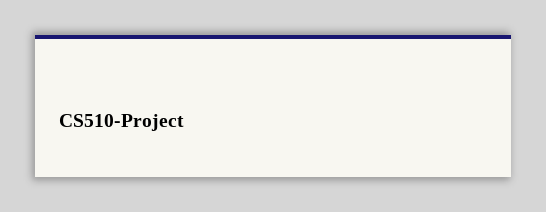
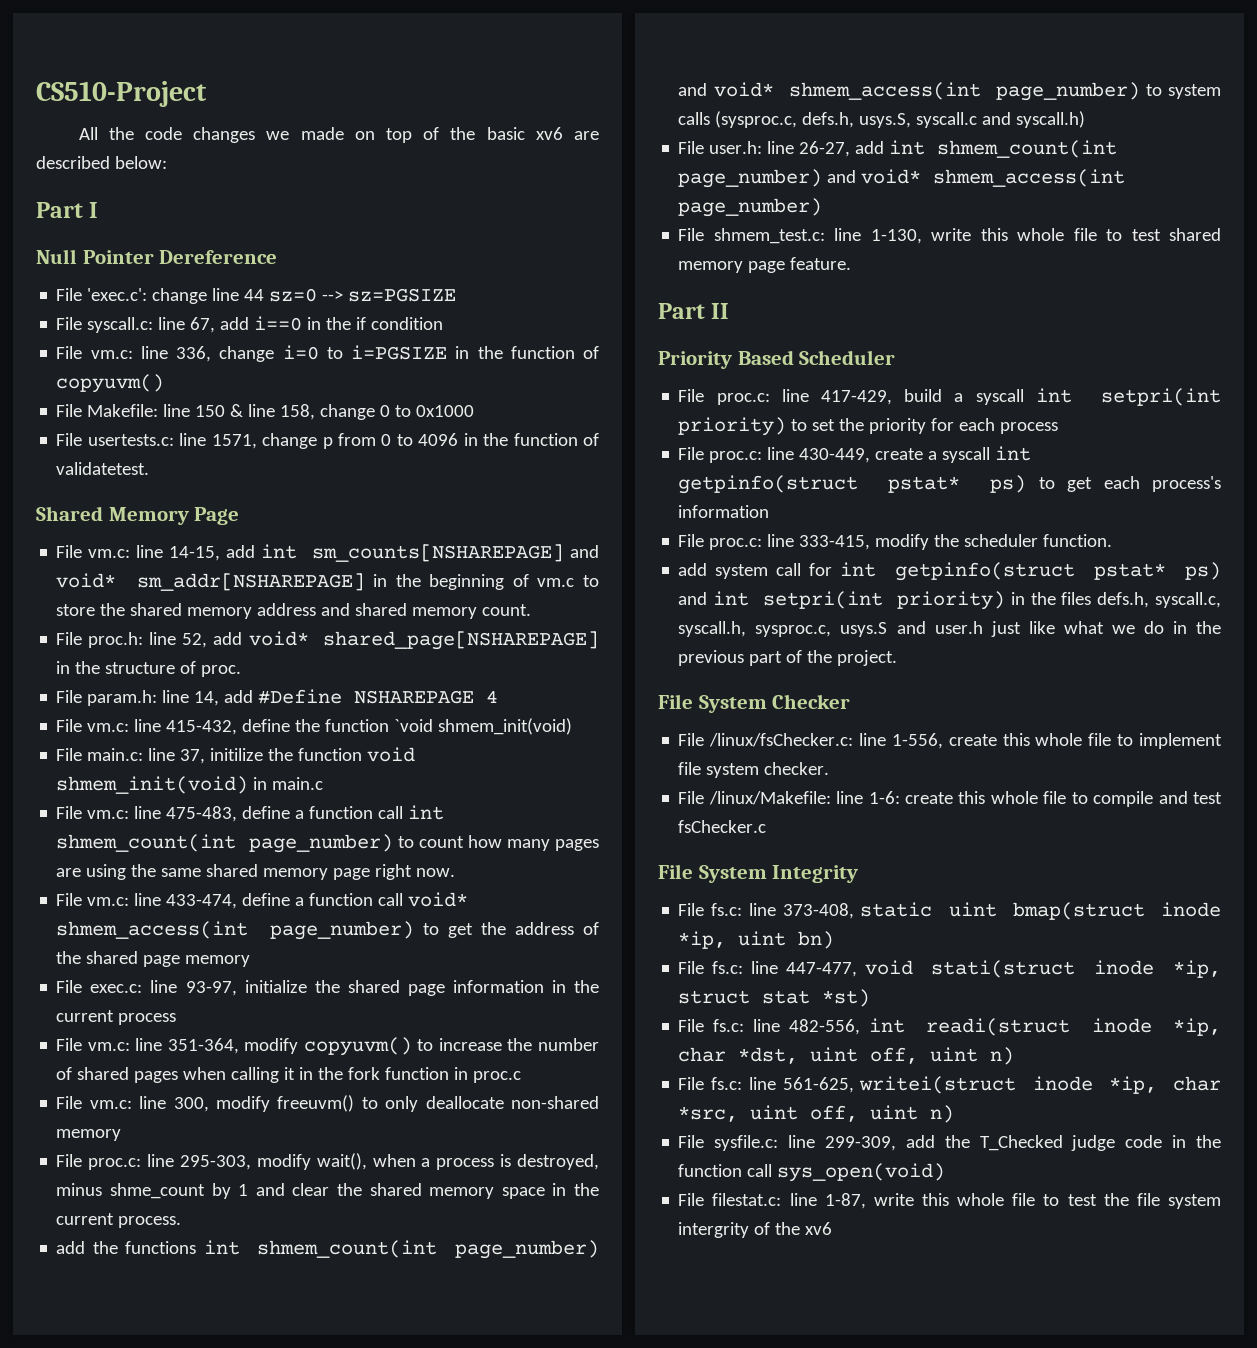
(184, 122) none -> [78,127,599,143] [36,156,167,169] [36,202,99,218] [36,249,278,264] [56,288,457,304] [56,316,444,333] [56,345,599,362] [56,374,165,393] [56,404,475,420] [56,433,599,449] [56,462,150,475] [36,506,240,525] [56,544,599,562] [56,573,599,591] [56,603,532,619] [56,631,599,650] [56,661,242,677] [56,689,499,706] [56,718,573,735] [56,747,416,764] [56,776,324,794] [56,805,445,822] [56,834,599,853] [56,864,456,880] [56,892,469,909] [56,921,599,940] [56,951,251,967] [56,980,600,996] [56,1010,177,1025] [56,1037,599,1056] [56,1067,522,1083] [56,1095,599,1112] [56,1129,122,1141] [56,1153,599,1170] [56,1183,599,1199] [56,1213,182,1228] [56,1240,599,1259] [678,82,1221,101] [678,111,1086,128] [678,140,1118,158] [678,169,1126,188] [678,198,823,217] [678,228,1221,244] [678,257,852,273] [658,303,730,319] [658,350,896,369] [678,388,1221,406] [678,417,1059,436] [678,446,1032,463] [678,475,1221,494] [678,505,770,518] [678,534,1113,550] [678,562,1221,581] [678,591,1221,610] [678,621,1221,637] [678,650,898,666] [658,694,851,713] [678,733,1222,749] [678,762,830,778] [678,791,1222,807] [678,820,767,833] [658,864,859,883] [678,902,1221,920] [678,931,835,949] [678,960,1221,978] [678,989,871,1007] [678,1018,1221,1036] [678,1047,1015,1065] [678,1076,1221,1094] [678,1105,955,1123] [678,1135,1221,1151] [678,1163,946,1182] [678,1193,1221,1209] [678,1222,833,1238] // All the code changes we made on top of the basic xv6 are described below: // Part I // Null Pointer Dereference // File 'exec.c': change line 44 sz=0 --> sz=PGSIZE // File syscall.c: line 67, add i==0 in the if condition // File vm.c: line 336, change i=0 to i=PGSIZE in the function of copyuvm() // File Makefile: line 150 & line 158, change 0 to 0x1000 // File usertests.c: line 1571, change p from 0 to 4096 in the function of validatetest. // Shared Memory Page // File vm.c: line 14-15, add int sm_counts[NSHAREPAGE] and void* sm_addr[NSHAREPAGE] in the beginning of vm.c to store the shared memory address and shared memory count. // File proc.h: line 52, add void* shared_page[NSHAREPAGE] in the structure of proc. // File param.h: line 14, add #Define NSHAREPAGE 4 // File vm.c: line 415-432, define the function `void shmem_init(void) // File main.c: line 37, initilize the function void shmem_init(void) in main.c // File vm.c: line 475-483, define a function call int shmem_count(int page_number) to count how many pages are using the same shared memory page right now. // File vm.c: line 433-474, define a function call void* shmem_access(int page_number) to get the address of the shared page memory // File exec.c: line 93-97, initialize the shared page information in the current process // File vm.c: line 351-364, modify copyuvm() to increase the number of shared pages when calling it in the fork function in proc.c // File vm.c: line 300, modify freeuvm() to only deallocate non-shared memory // File proc.c: line 295-303, modify wait(), when a process is destroyed, minus shme_count by 1 and clear the shared memory space in the current process. // add the functions int shmem_count(int page_number) and void* shmem_access(int page_number) to system calls (sysproc.c, defs.h, usys.S, syscall.c and syscall.h) // File user.h: line 26-27, add int shmem_count(int page_number) and void* shmem_access(int page_number) // File shmem_test.c: line 1-130, write this whole file to test shared memory page feature. // Part II // Priority Based Scheduler // File proc.c: line 417-429, build a syscall int setpri(int priority) to set the priority for each process // File proc.c: line 430-449, create a syscall int getpinfo(struct pstat* ps) to get each process's information // File proc.c: line 333-415, modify the scheduler function. // add system call for int getpinfo(struct pstat* ps) and int setpri(int priority) in the files defs.h, syscall.c, syscall.h, sysproc.c, usys.S and user.h just like what we do in the previous part of the project. // File System Checker // File /linux/fsChecker.c: line 1-556, create this whole file to implement file system checker. // File /linux/Makefile: line 1-6: create this whole file to compile and test fsChecker.c // File System Integrity // File fs.c: line 373-408, static uint bmap(struct inode *ip, uint bn) // File fs.c: line 447-477, void stati(struct inode *ip, struct stat *st) // File fs.c: line 482-556, int readi(struct inode *ip, char *dst, uint off, uint n) // File fs.c: line 561-625, writei(struct inode *ip, char *src, uint off, uint n) // File sysfile.c: line 299-309, add the T_Checked judge code in the function call sys_open(void) // File filestat.c: line 1-87, write this whole file to test the file system intergrity of the xv6

